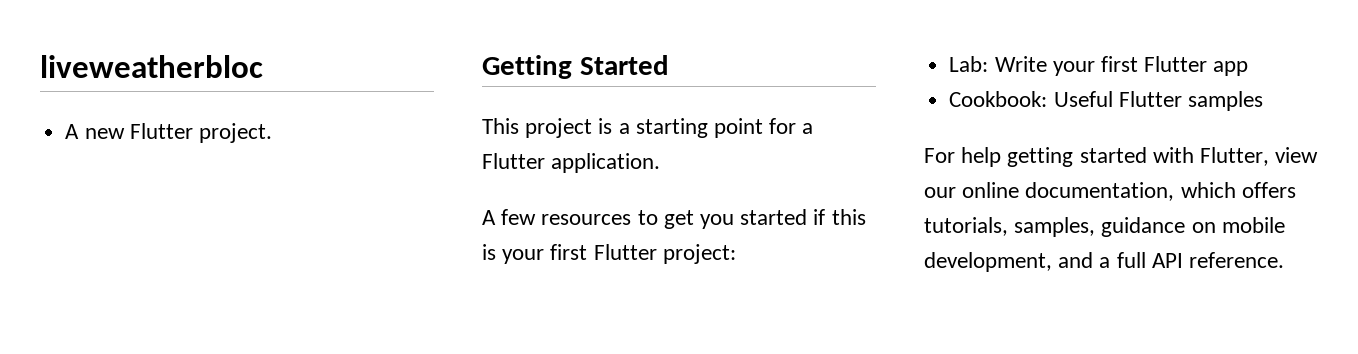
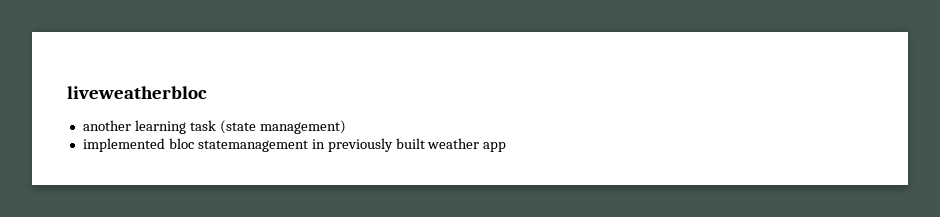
[65,123,272,143] [482,55,669,79] [482,118,814,138] [482,153,661,173] [482,209,866,229] [482,244,736,264] [949,56,1249,76] [949,91,1263,111] [924,147,1319,167] [924,182,1296,201] [924,217,1285,237] [924,252,1285,272] A new Flutter project. // Getting Started // This project is a starting point for a Flutter application. // A few resources to get you started if this is your first Flutter project: // Lab: Write your first Flutter app // Cookbook: Useful Flutter samples // For help getting started with Flutter, view our online documentation, which offers tutorials, samples, guidance on mobile development, and a full API reference. -> [82,120,346,134] [82,138,507,152] another learning task (state management) // implemented bloc statemanagement in previously built weather app

